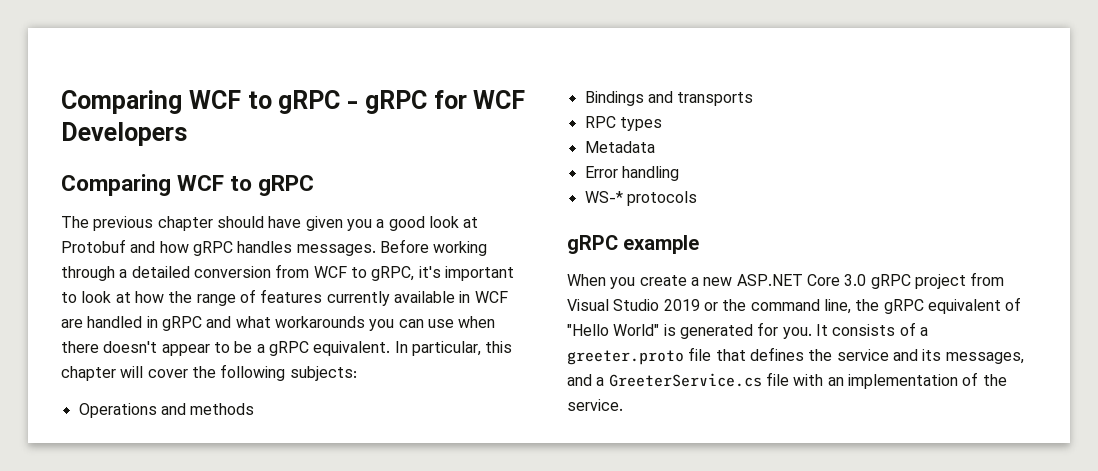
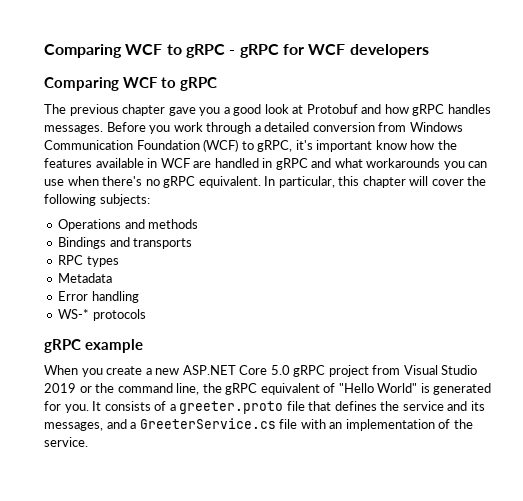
[61,122,187,146] Developers -> [349,44,429,58] developers
[216,216,343,231] should have given -> [168,107,196,116] gave
[433,241,488,256] working -> [149,122,203,134] you work
[313,266,514,281] [61,289,390,306] WCF to gRPC, it's important to look at how the range of features currently -> [409,122,463,132] [44,139,457,152] [44,158,92,168] Windows Communication Foundation (WCF) to gRPC, it's important know how the features
[61,341,265,356] there doesn't appear to be a -> [102,176,160,186] there's no
[844,274,867,286] 3.0 -> [270,365,290,375] 5.0

